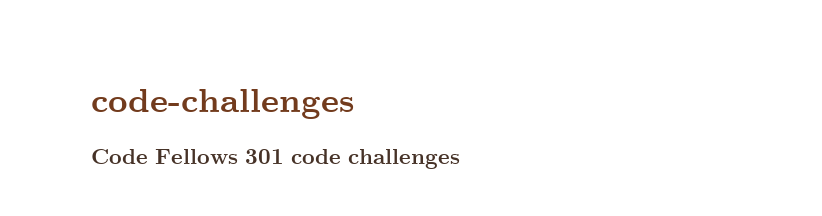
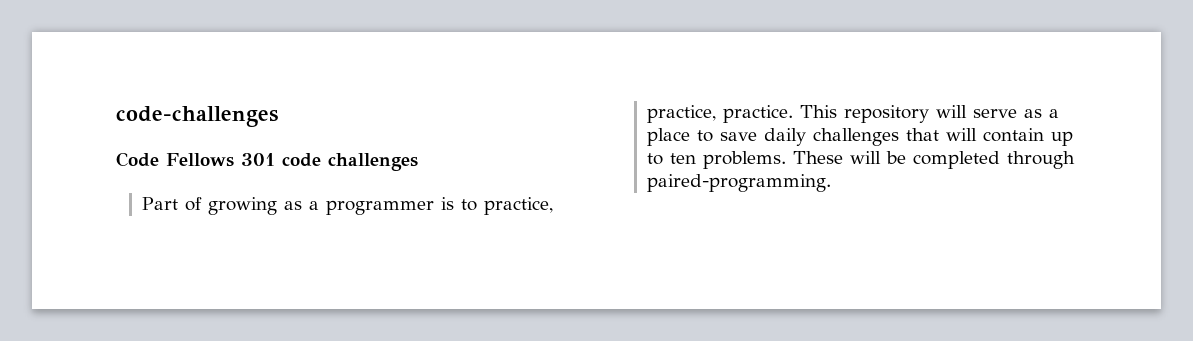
(460, 159) none -> [142,197,554,215] [647,105,1060,123] [647,128,1074,146] [647,151,1076,169] [647,174,832,192] // Part of growing as a programmer is to practice, practice, practice. This repository will serve as a place to save daily challenges that will contain up to ten problems. These will be completed through paired-programming.

